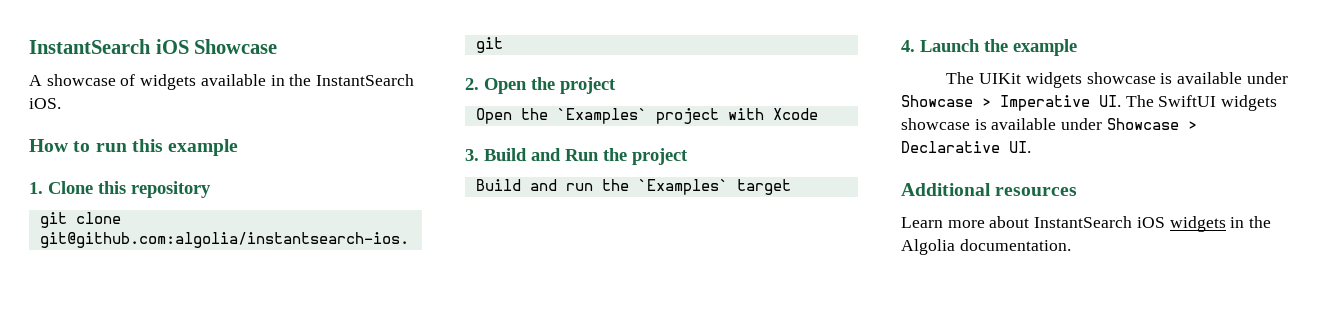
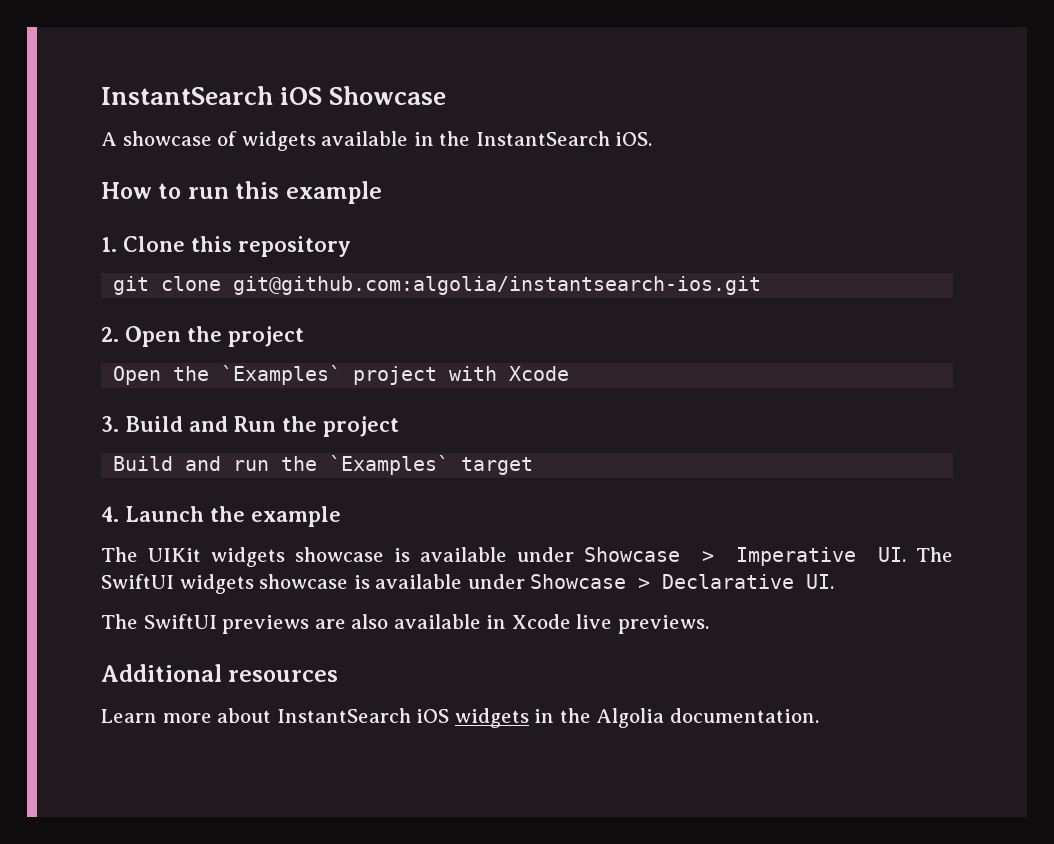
(1031, 147) none -> [101,614,709,634] // The SwiftUI previews are also available in Xcode live previews.

